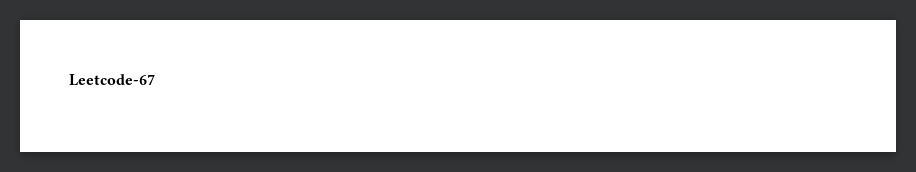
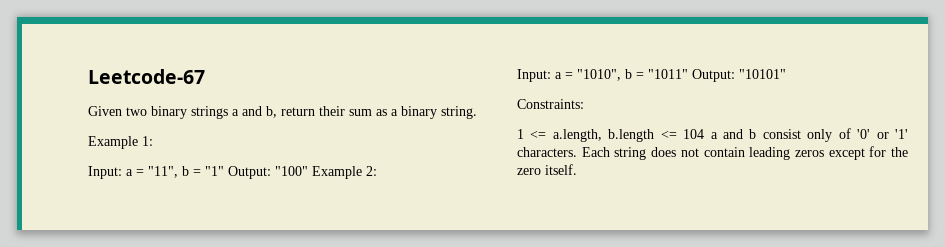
(155, 80) none -> [88,106,477,119] [88,136,153,149] [88,166,377,179] [517,69,786,82] [517,99,584,109] [517,128,908,142] [517,146,908,160] [517,164,577,175] // Given two binary strings a and b, return their sum as a binary string. // Example 1: // Input: a = "11", b = "1" Output: "100" Example 2: // Input: a = "1010", b = "1011" Output: "10101" // Constraints: // 1 <= a.length, b.length <= 104 a and b consist only of '0' or '1' characters. Each string does not contain leading zeros except for the zero itself.

